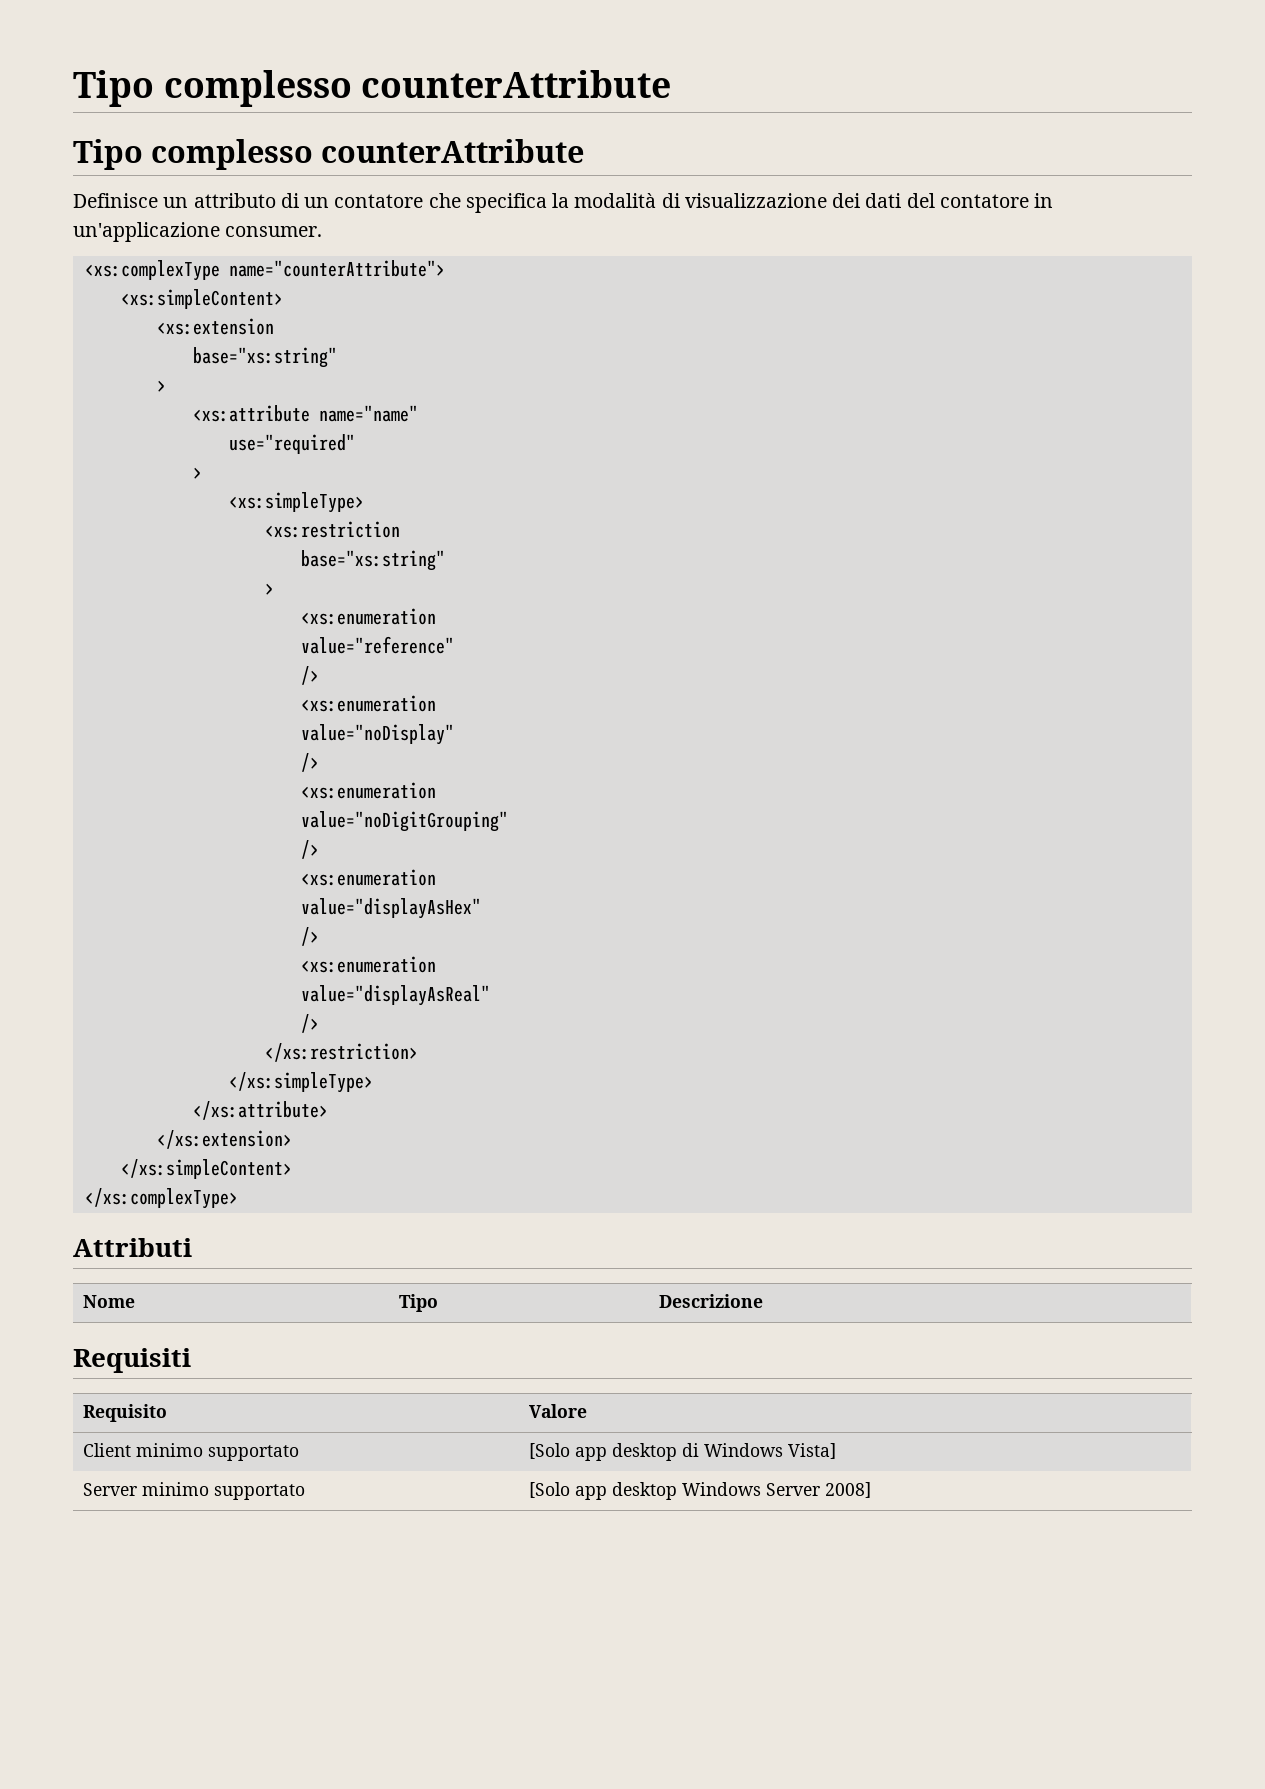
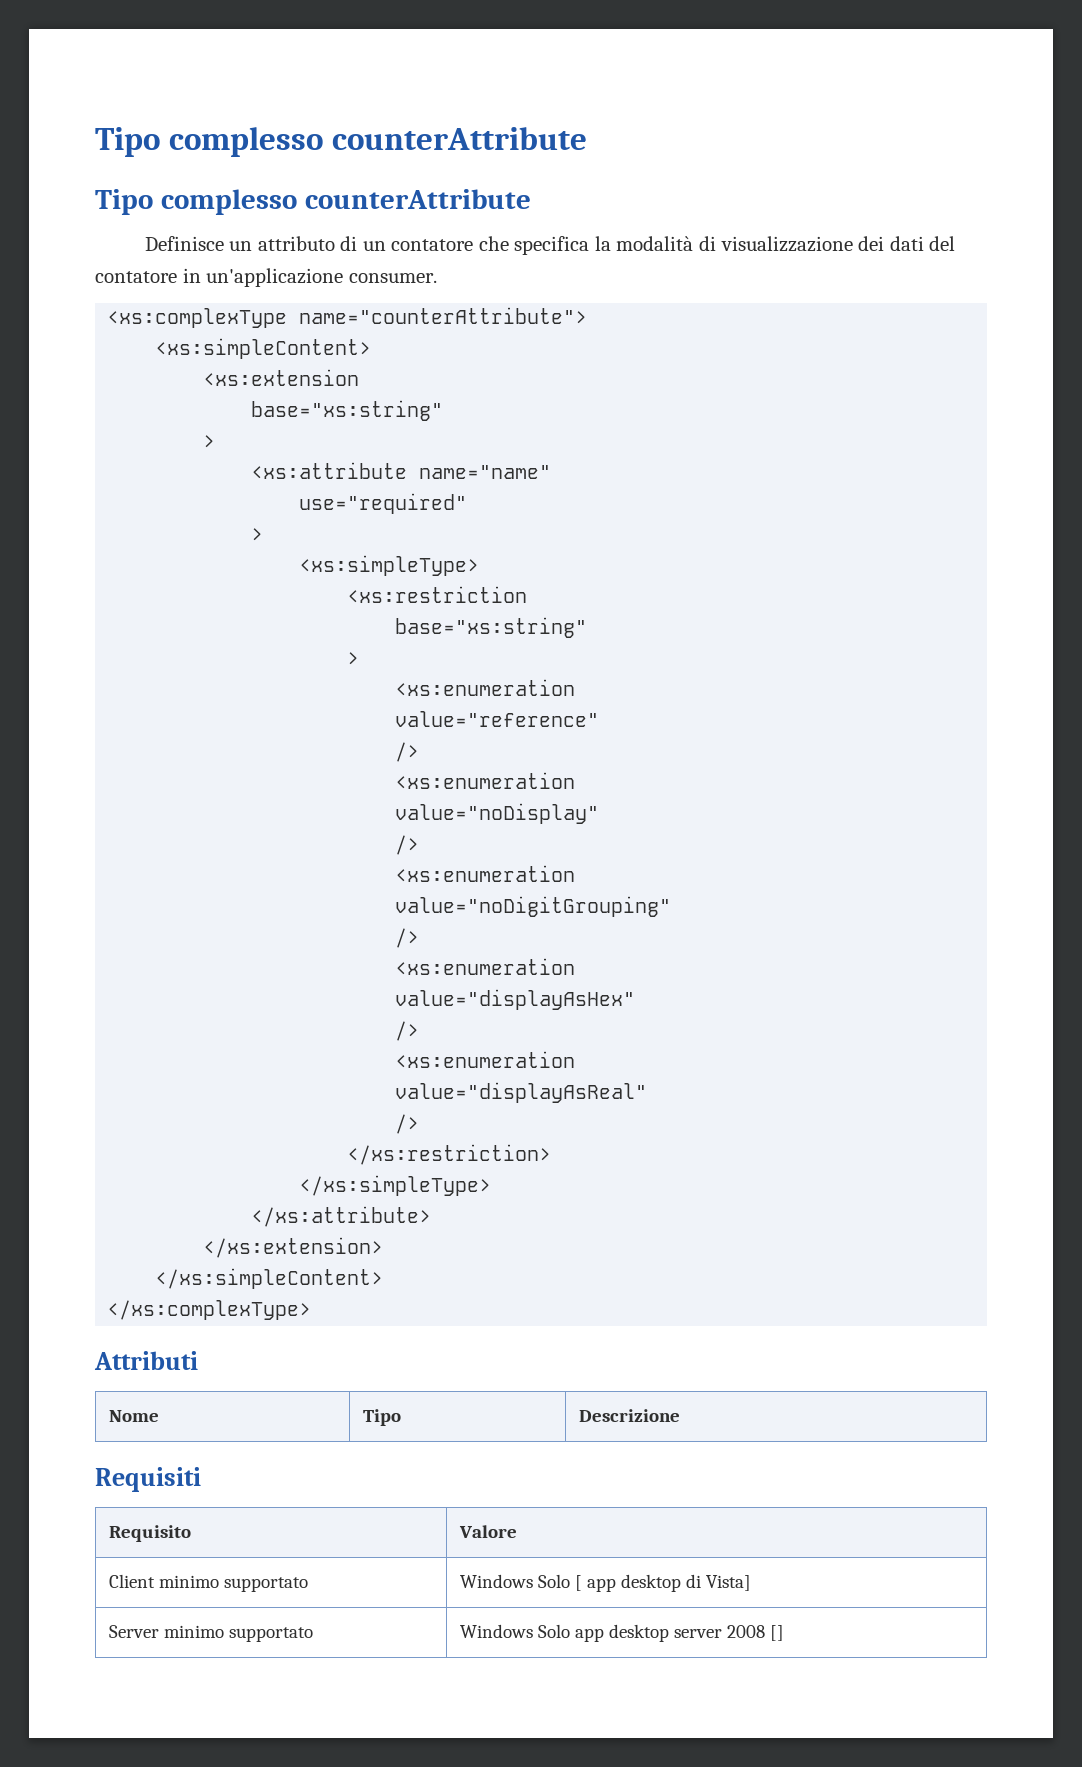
[529,1443,571,1459] [Solo -> [459,1574,582,1591] Windows Solo [
[704,1443,784,1457] Windows -> (701, 1581) none
[529,1482,872,1500] [Solo app desktop Windows Server 2008] -> [459,1624,784,1642] Windows Solo app desktop server 2008 []

